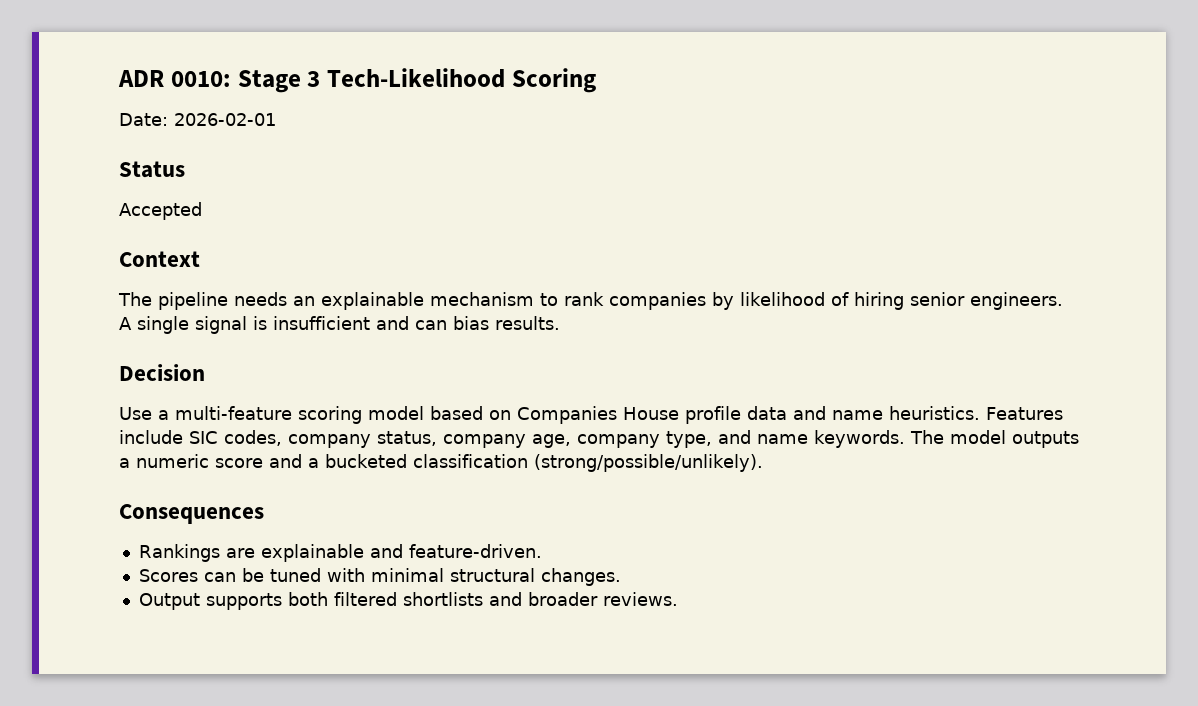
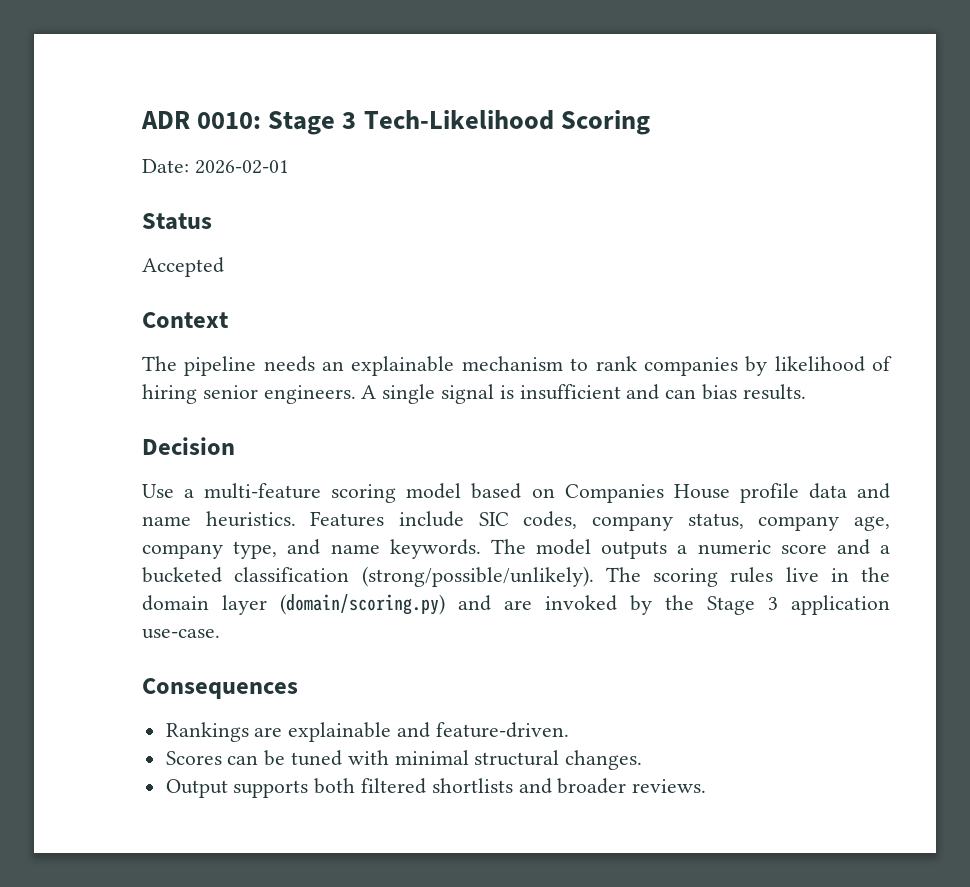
(763, 463) none -> [605,567,890,587] [142,594,890,615] [142,629,220,639] The scoring rules live in the domain layer (domain/scoring.py) and are invoked by the Stage 3 application use-case.

